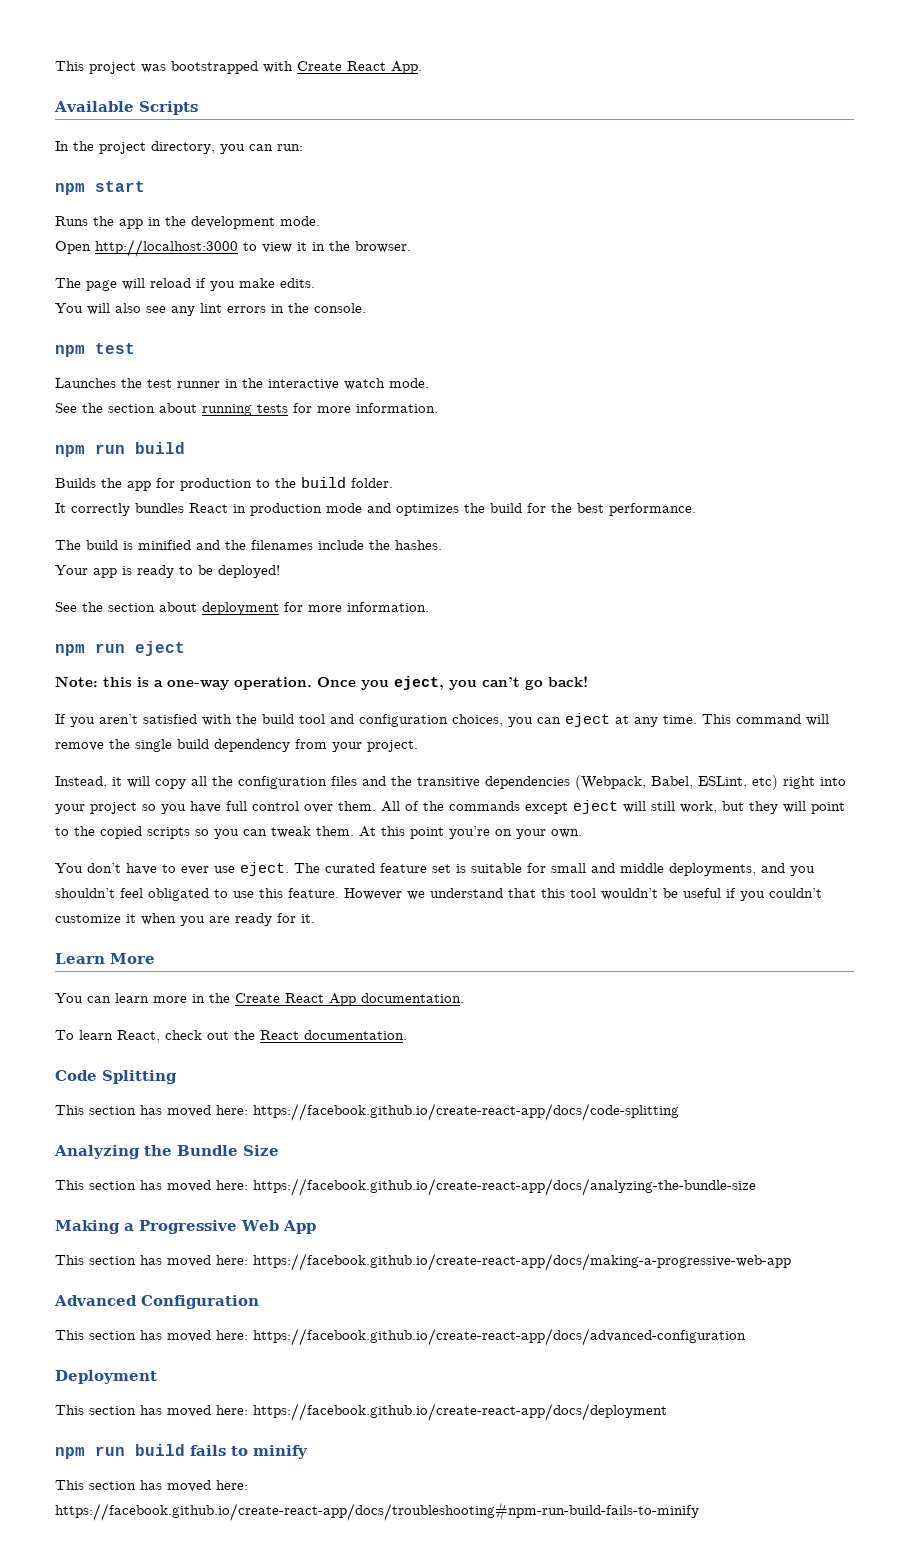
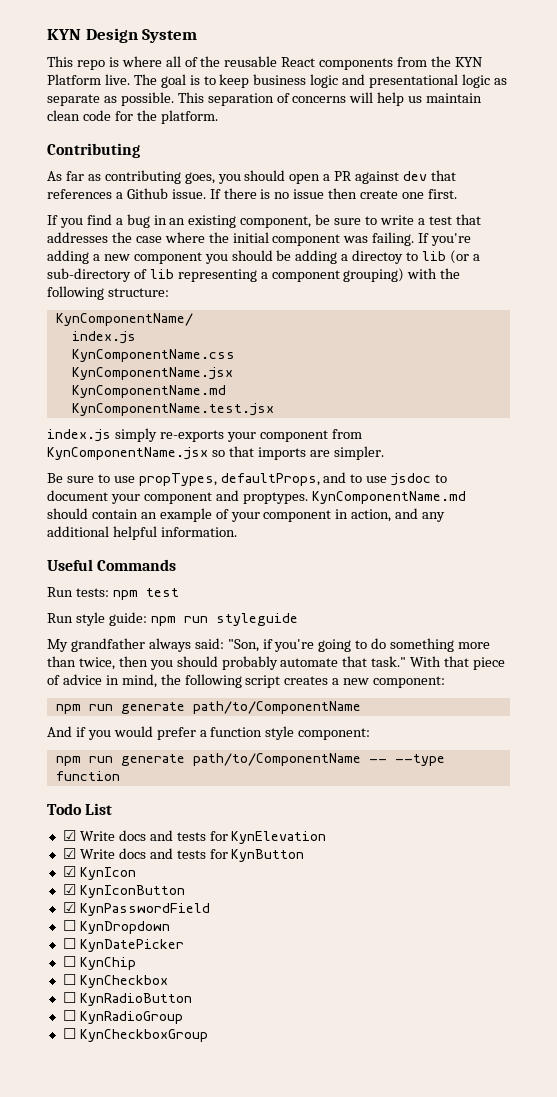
[55,61,422,74] [54,101,198,115] [55,141,303,154] [55,181,145,195] [55,216,320,229] [55,239,411,257] [55,278,315,291] [55,303,366,316] [55,343,135,357] [55,378,429,390] [55,403,438,416] [55,442,185,457] [55,477,393,491] [55,503,696,516] [55,540,442,550] [55,565,280,578] [55,602,429,615] [55,641,185,656] [55,676,588,690] [55,713,829,727] [55,739,418,752] [55,775,846,790] [55,800,845,814] [55,826,582,839] [55,862,815,876] [55,888,822,901] [55,913,315,926] [55,953,155,964] [55,993,464,1006] [55,1030,407,1043] [55,1070,177,1084] [55,1103,679,1121] [54,1145,279,1159] [55,1178,756,1196] [55,1220,316,1234] [55,1253,791,1271] [54,1295,259,1309] [55,1328,746,1346] [55,1370,157,1384] [55,1403,667,1421] [55,1444,308,1459] [55,1480,248,1492] [55,1502,699,1521] This project was bootstrapped with Create React App. // Available Scripts // In the project directory, you can run: // npm start // Runs the app in the development mode. // Open http://localhost:3000 to view it in the browser. // The page will reload if you make edits. // You will also see any lint errors in the console. // npm test // Launches the test runner in the interactive watch mode. // See the section about running tests for more information. // npm run build // Builds the app for production to the build folder. // It correctly bundles React in production mode and optimizes the build for the best performance. // The build is minified and the filenames include the hashes. // Your app is ready to be deployed! // See the section about deployment for more information. // npm run eject // Note: this is a one-way operation. Once you eject, you can’t go back! // If you aren’t satisfied with the build tool and configuration choices, you can eject at any time. This command will remove the single build dependency from your project. // Instead, it will copy all the configuration files and the transitive dependencies (Webpack, Babel, ESLint, etc) right into your project so you have full control over them. All of the commands except eject will still work, but they will point to the copied scripts so you can tweak them. At this point you’re on your own. // You don’t have to ever use eject. The curated feature set is suitable for small and middle deployments, and you shouldn’t feel obligated to use this feature. However we understand that this tool wouldn’t be useful if you couldn’t customize it when you are ready for it. // Learn More // You can learn more in the Create React App documentation. // To learn React, check out the React documentation. // Code Splitting // This section has moved here: https://facebook.github.io/create-react-app/docs/code-splitting // Analyzing the Bundle Size // This section has moved here: https://facebook.github.io/create-react-app/docs/analyzing-the-bundle-size // Making a Progressive Web App // This section has moved here: https://facebook.github.io/create-react-app/docs/making-a-progressive-web-app // Advanced Configuration // This section has moved here: https://facebook.github.io/create-react-app/docs/advanced-configuration // Deployment // This section has moved here: https://facebook.github.io/create-react-app/docs/deployment // npm run build fails to minify // This section has moved here: https://facebook.github.io/create-react-app/docs/troubleshooting#npm-run-build-fails-to-minify -> [47,28,198,43] [47,56,483,70] [47,74,507,88] [47,92,483,106] [47,110,218,124] [47,143,140,158] [47,170,456,184] [47,188,457,199] [47,214,481,228] [47,232,472,246] [47,250,480,264] [47,268,461,282] [47,286,169,300] [55,313,193,326] [71,331,136,344] [71,349,235,362] [71,367,233,380] [71,385,226,398] [71,403,274,416] [47,428,362,442] [47,446,384,460] [47,472,448,486] [47,490,466,504] [47,508,446,522] [47,526,237,540] [47,559,177,571] [47,587,179,600] [47,612,298,626] [47,638,491,652] [47,656,506,670] [47,674,446,688] [55,701,361,714] [47,726,371,740] [55,753,445,766] [55,771,120,781] [47,803,113,815] [62,830,327,844] [62,848,305,862] [62,866,136,880] [62,884,185,898] [62,902,210,916] [62,920,170,934] [62,938,184,952] [62,956,136,970] [62,974,168,988] [62,992,192,1006] [62,1010,183,1024] [62,1028,208,1042] KYN Design System // This repo is where all of the reusable React components from the KYN Platform live. The goal is to keep business logic and presentational logic as separate as possible. This separation of concerns will help us maintain clean code for the platform. // Contributing // As far as contributing goes, you should open a PR against dev that references a Github issue. If there is no issue then create one first. // If you find a bug in an existing component, be sure to write a test that addresses the case where the initial component was failing. If you're adding a new component you should be adding a directoy to lib (or a sub-directory of lib representing a component grouping) with the following structure: // KynComponentName/ // index.js // KynComponentName.css // KynComponentName.jsx // KynComponentName.md // KynComponentName.test.jsx // index.js simply re-exports your component from KynComponentName.jsx so that imports are simpler. // Be sure to use propTypes, defaultProps, and to use jsdoc to document your component and proptypes. KynComponentName.md should contain an example of your component in action, and any additional helpful information. // Useful Commands // Run tests: npm test // Run style guide: npm run styleguide // My grandfather always said: "Son, if you're going to do something more than twice, then you should probably automate that task." With that piece of advice in mind, the following script creates a new component: // npm run generate path/to/ComponentName // And if you would prefer a function style component: // npm run generate path/to/ComponentName -- --type function // Todo List // ☑ Write docs and tests for KynElevation // ☑ Write docs and tests for KynButton // ☑ KynIcon // ☑ KynIconButton // ☑ KynPasswordField // ☐ KynDropdown // ☐ KynDatePicker // ☐ KynChip // ☐ KynCheckbox // ☐ KynRadioButton // ☐ KynRadioGroup // ☐ KynCheckboxGroup

